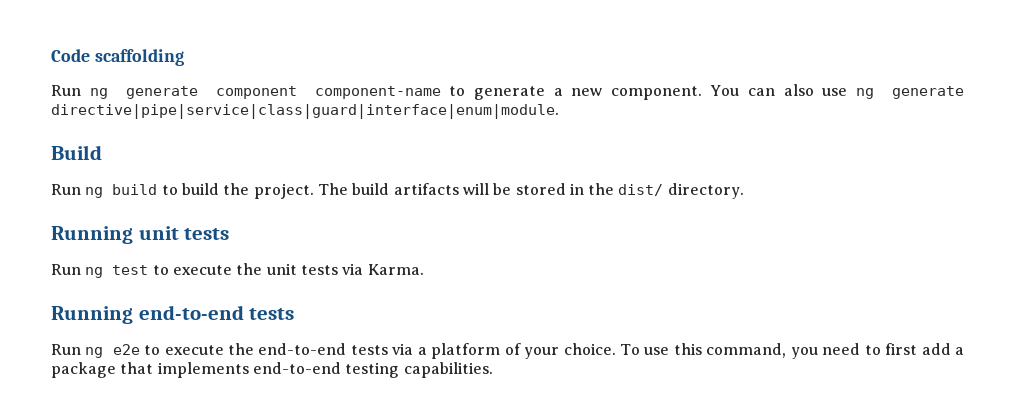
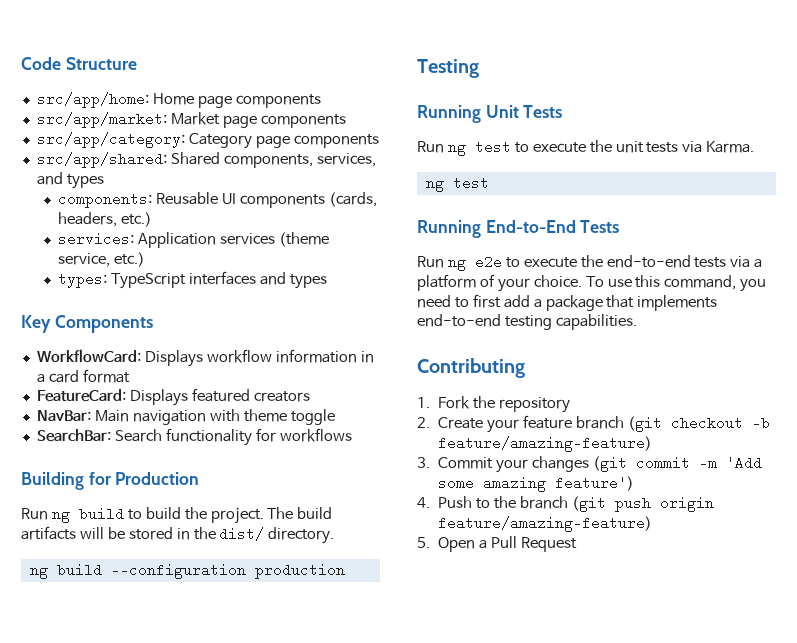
[94,49,184,66] [51,84,964,100] [51,104,559,119] [51,145,102,160] scaffolding // Run ng generate component component-name to generate a new component. You can also use ng generate directive|pipe|service|class|guard|interface|enum|module. // Build -> [65,57,137,70] [36,92,321,108] [36,112,346,128] [36,132,379,149] [36,152,376,168] [36,172,104,189] [58,192,378,208] [58,212,153,227] [58,232,330,248] [58,252,146,267] [58,271,328,289] [21,315,153,333] [36,349,374,367] [36,369,130,383] [36,388,310,406] [36,409,335,425] [36,428,352,446] [21,472,200,490] Structure // src/app/home: Home page components // src/app/market: Market page components // src/app/category: Category page components // src/app/shared: Shared components, services, and types // components: Reusable UI components (cards, headers, etc.) // services: Application services (theme service, etc.) // types: TypeScript interfaces and types // Key Components // WorkflowCard: Displays workflow information in a card format // FeatureCard: Displays featured creators // NavBar: Main navigation with theme toggle // SearchBar: Search functionality for workflows // Building for Production
[51,226,230,244] // Running unit tests -> [29,563,345,579] [417,59,479,78] [417,105,563,123] // ng build --configuration production // Testing // Running Unit Tests
[51,305,295,324] // Running end-to-end tests -> [425,176,489,192] [417,220,620,238] // ng test // Running End-to-End Tests
(493, 370) none -> [417,358,525,378] [417,396,571,413] [417,415,771,433] [438,436,653,452] [417,456,763,473] [438,476,635,492] [417,496,715,512] [438,516,653,532] [417,536,578,552] // Contributing // 1. Fork the repository // 2. Create your feature branch (git checkout -b feature/amazing-feature) // 3. Commit your changes (git commit -m 'Add some amazing feature') // 4. Push to the branch (git push origin feature/amazing-feature) // 5. Open a Pull Request

